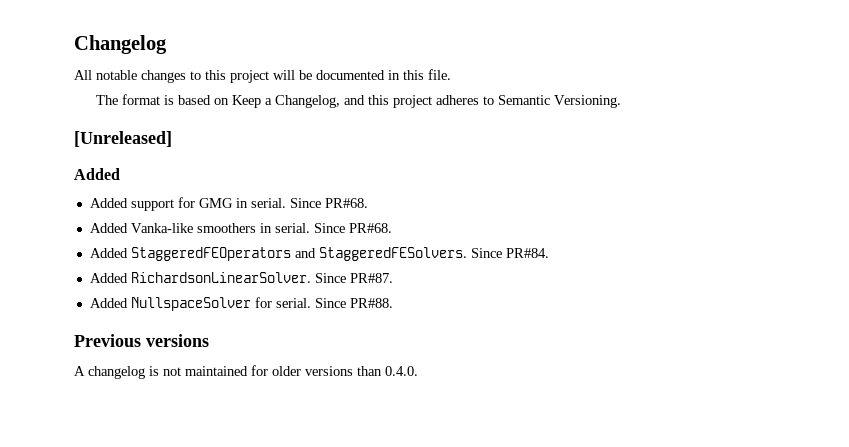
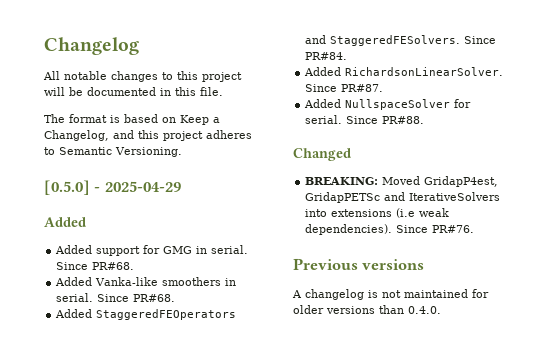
[74,131,172,147] [Unreleased] -> [44,180,181,195] [0.5.0] - 2025-04-29
(393, 303) none -> [293,148,351,161] [305,176,499,187] [305,192,501,203] [305,208,450,218] [305,224,475,235] // Changed // BREAKING: Moved GridapP4est, GridapPETSc and IterativeSolvers into extensions (i.e weak dependencies). Since PR#76.

